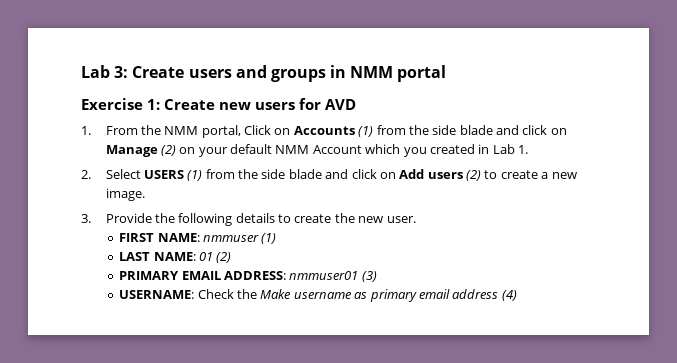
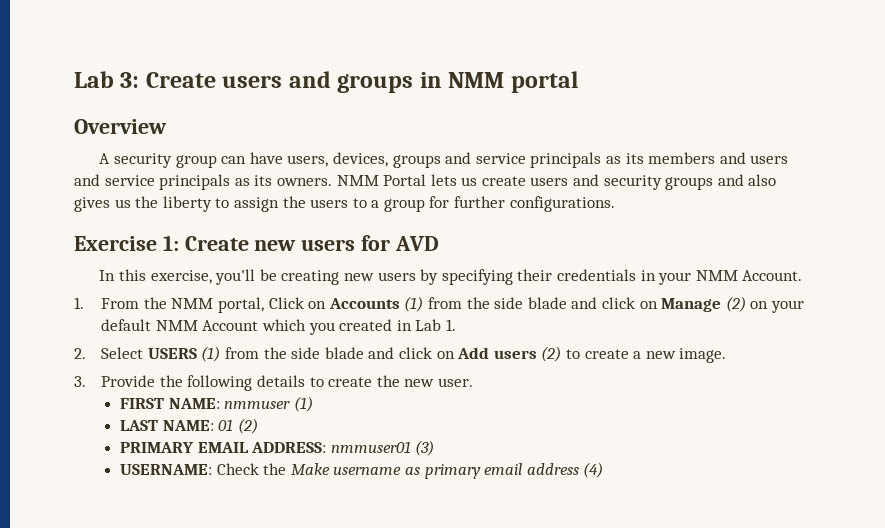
(447, 73) none -> [74,119,167,134] [99,152,789,168] [74,174,777,190] [74,196,615,212] // Overview // A security group can have users, devices, groups and service principals as its members and users and service principals as its owners. NMM Portal lets us create users and security groups and also gives us the liberty to assign the users to a group for further configurations.
(356, 104) none -> [99,269,803,285] // In this exercise, you'll be creating new users by specifying their credentials in your NMM Account.

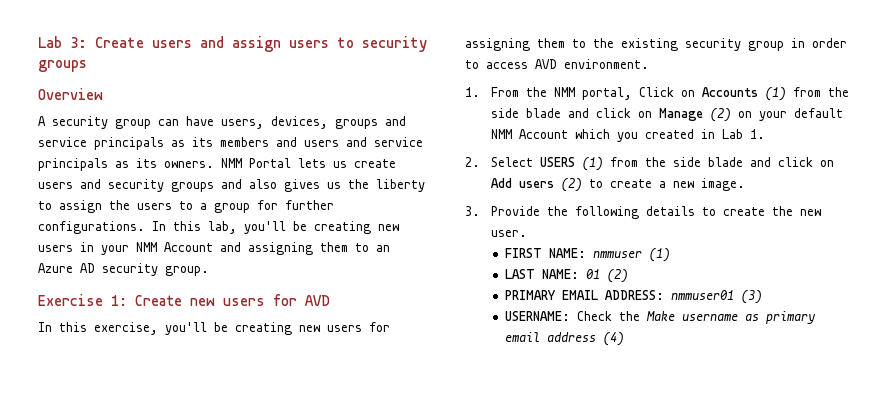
[337,71,578,93] groups in NMM portal -> [232,36,427,52] [38,60,87,72] assign users to security groups
(615, 204) none -> [152,221,399,234] [38,242,390,255] [38,263,209,276] In this lab, you'll be creating new users in your NMM Account and assigning them to an Azure AD security group.
[420,269,803,285] by specifying their credentials in your NMM Account. -> [369,322,390,332] [465,38,847,51] [465,59,649,69] for assigning them to the existing security group in order to access AVD environment.

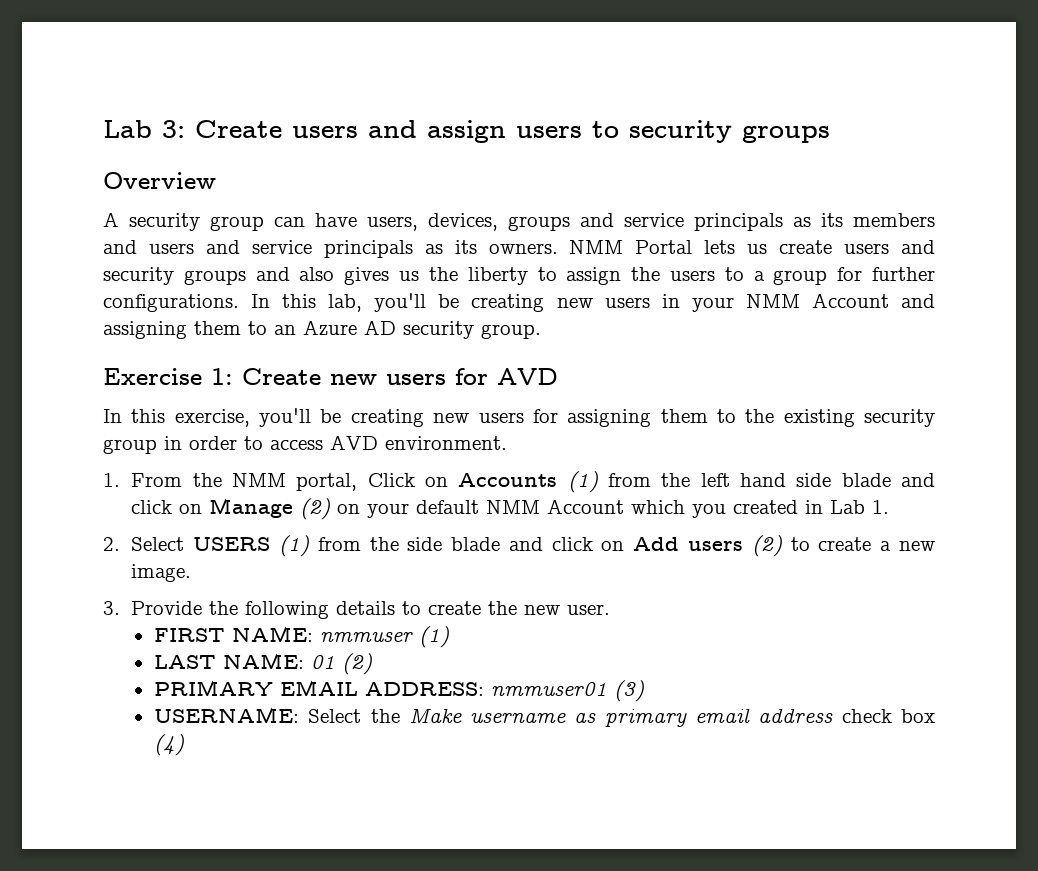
(849, 92) none -> [700,473,787,487] left hand
[576,311,612,321] Check -> [308,709,362,723] Select
(596, 337) none -> [841,709,935,723] check box

